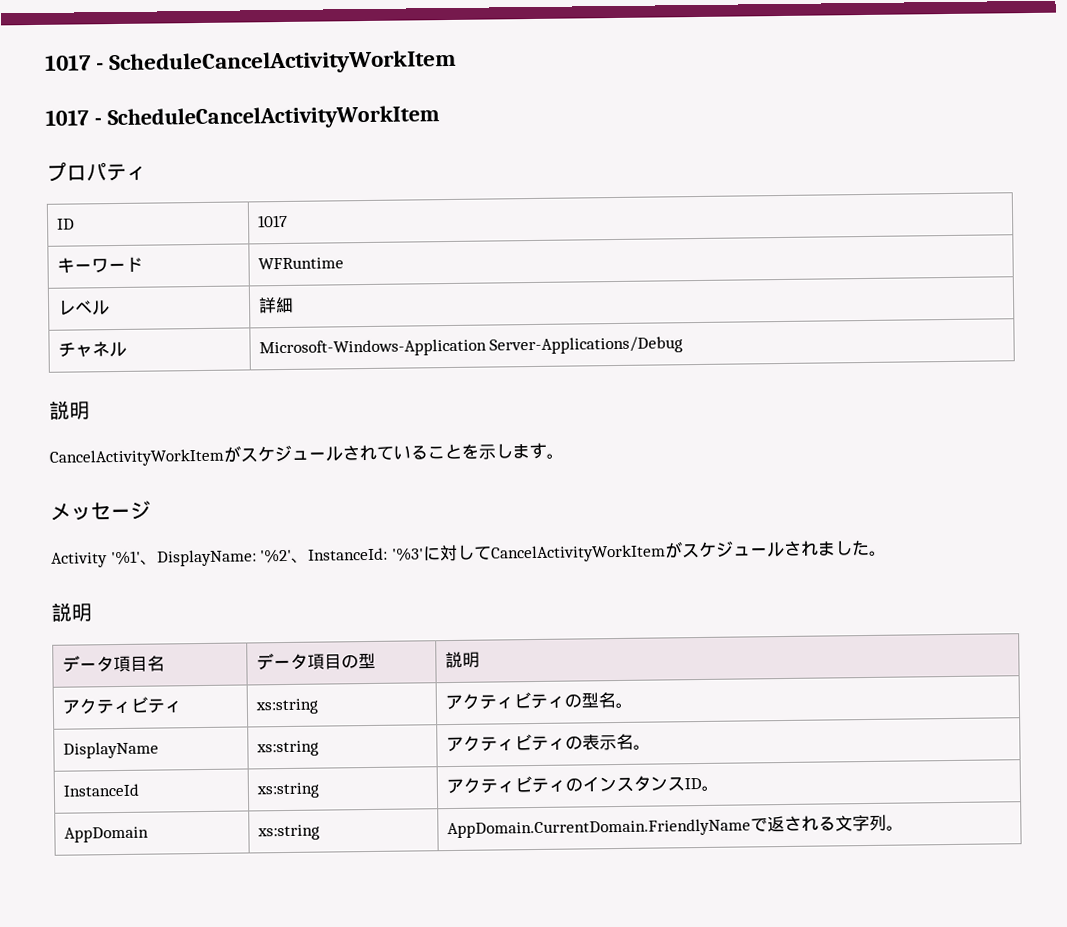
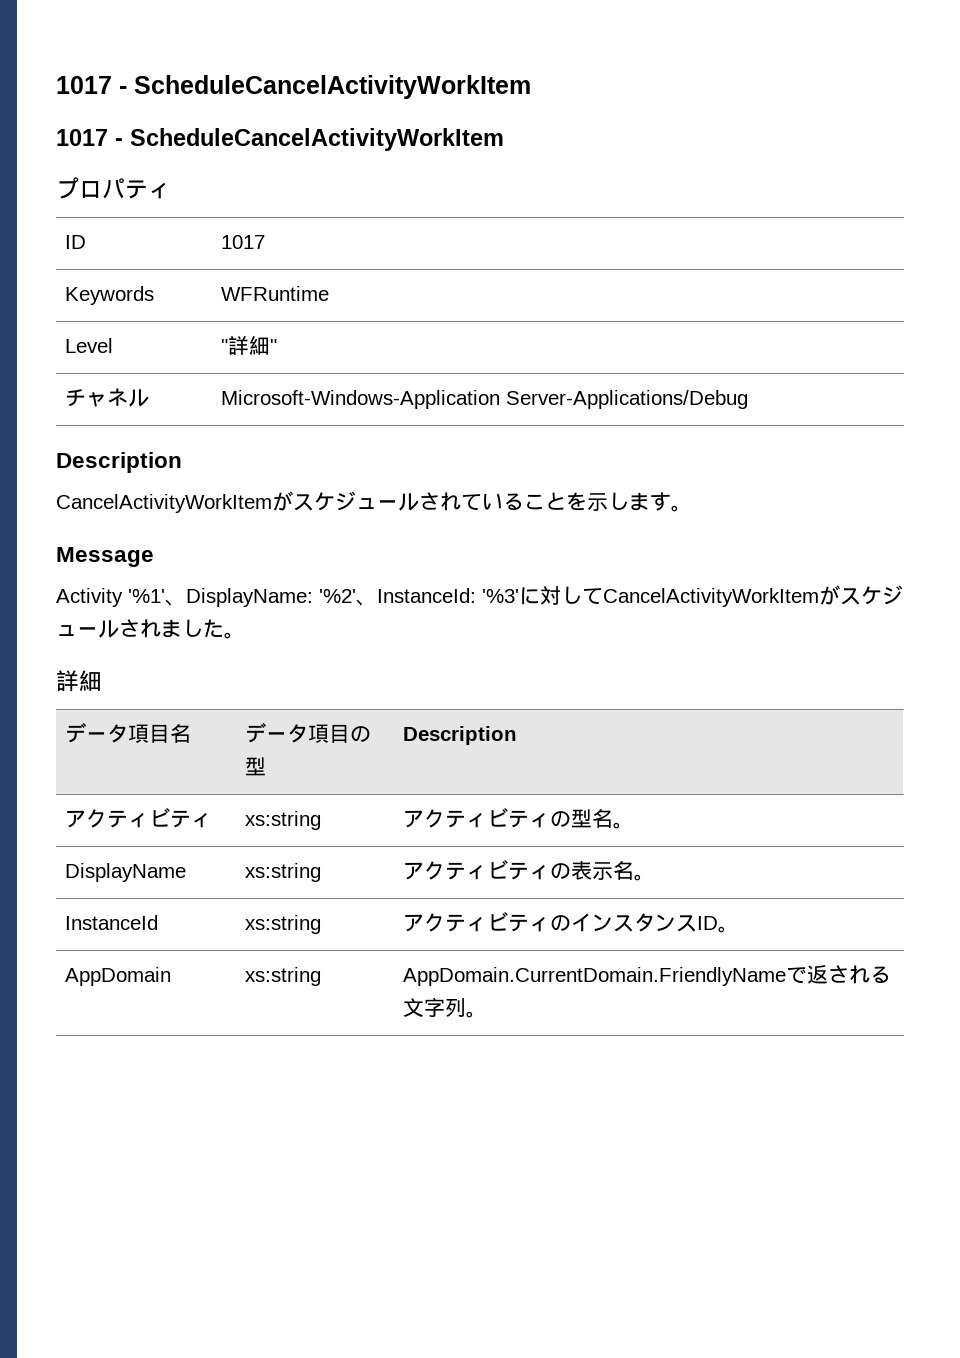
[56,256,143,274] キーワード -> [64,286,154,305] Keywords
[57,300,110,316] [257,296,294,314] レベル | 詳細 -> [64,338,113,353] [220,336,277,355] Level | "詳細"
[49,400,90,420] 説明 -> [56,452,182,473] Description
[50,500,151,521] メッセージ -> [56,547,154,567] Message
[51,602,92,622] 説明 -> [56,670,102,692] 詳細
[444,651,480,669] 説明 -> [402,726,517,745] Description

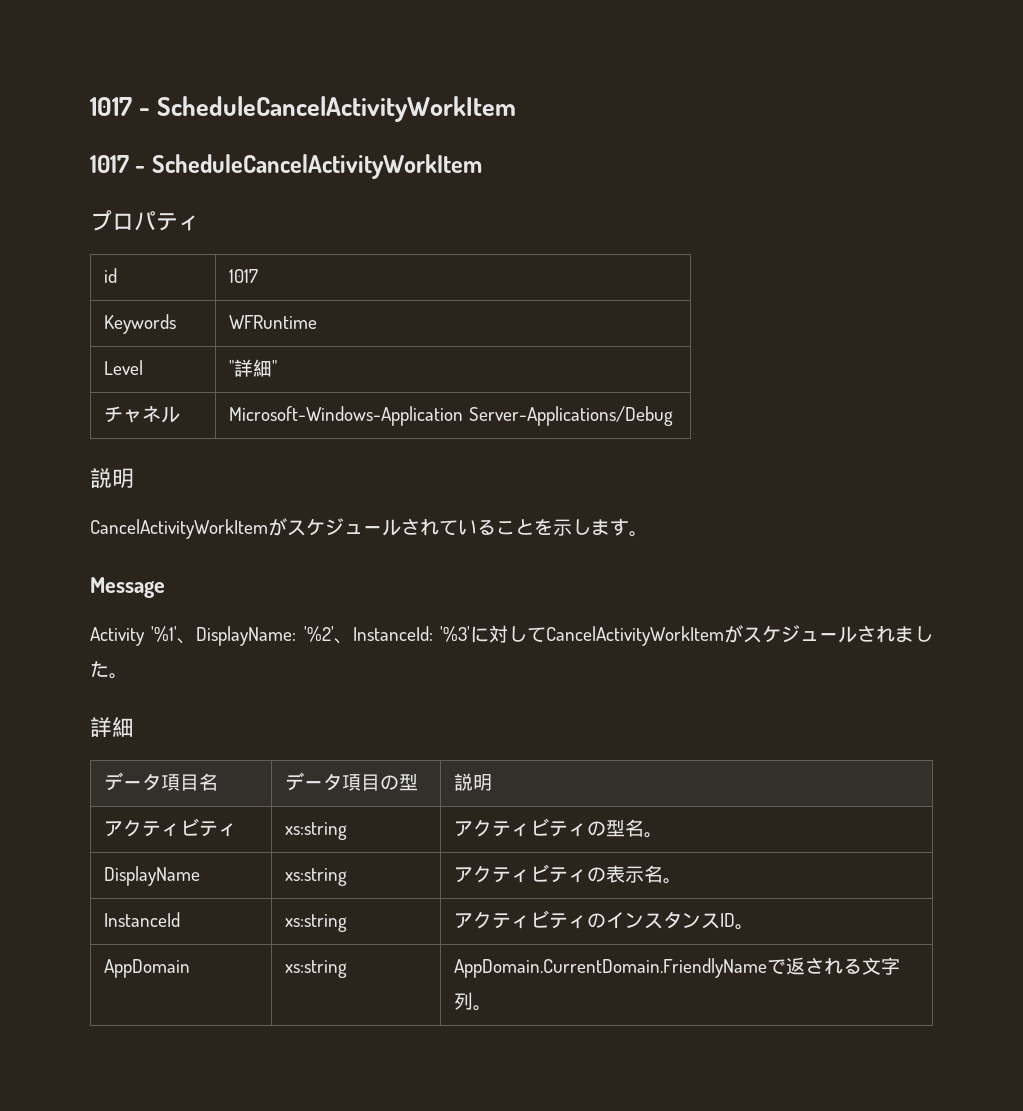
[64,235,86,249] ID -> [104,268,118,283] id
[56,452,182,473] Description -> [90,468,134,488] 説明
[402,726,517,745] Description -> [454,773,493,791] 説明

